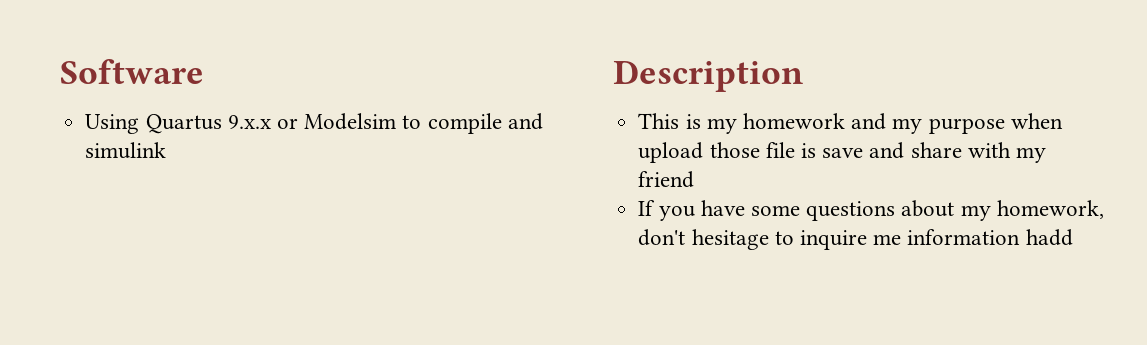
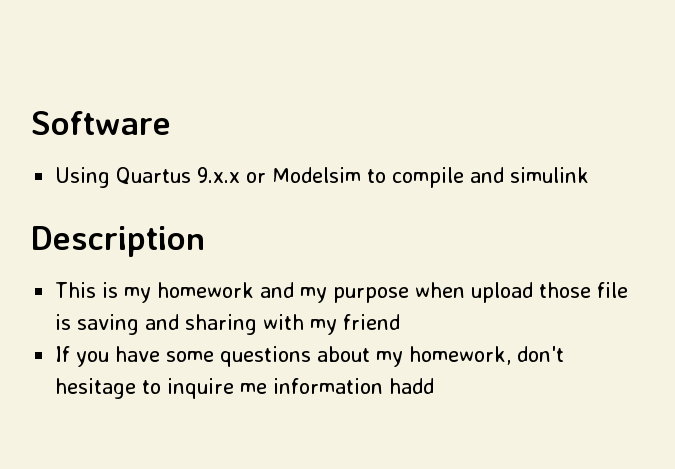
[822,142,962,159] save and share -> [77,314,258,335] saving and sharing

